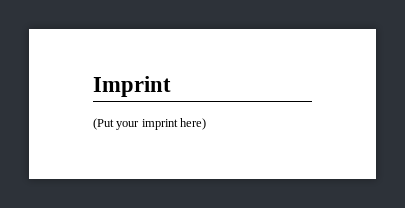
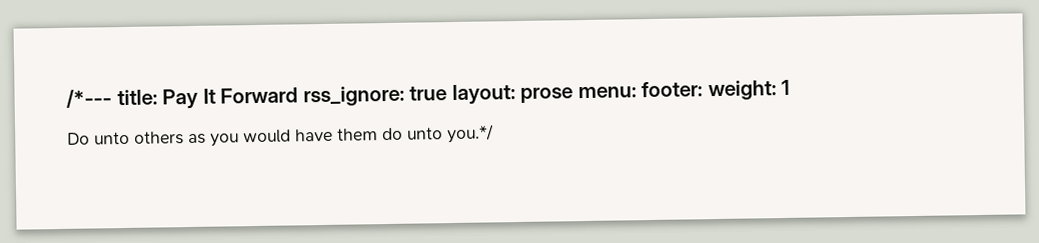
[93,76,171,97] [93,118,207,130] Imprint // (Put your imprint here) -> [66,79,791,110] [67,124,494,147] /*--- title: Pay It Forward rss_ignore: true layout: prose menu: footer: weight: 1 // Do unto others as you would have them do unto you.*/

